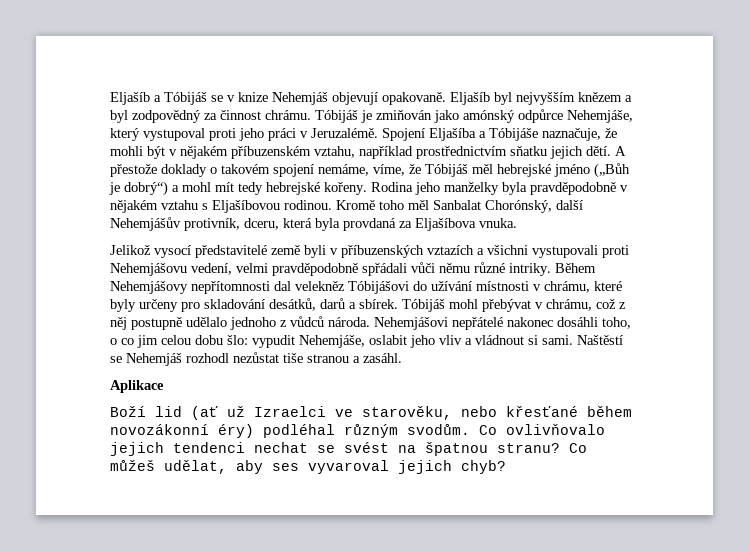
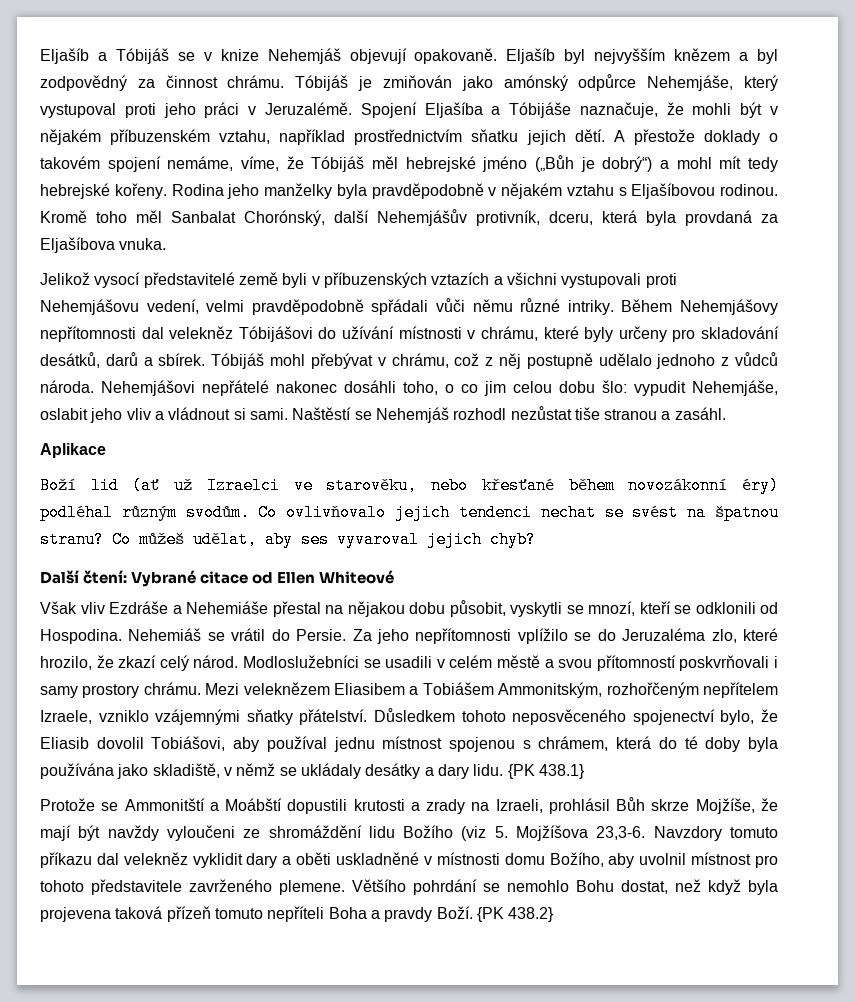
(506, 467) none -> [40,570,395,587] [40,600,778,617] [40,628,779,644] [40,655,779,671] [40,682,779,698] [40,708,779,725] [40,736,778,752] [40,763,585,779] [40,797,778,814] [40,825,778,841] [40,852,779,868] [40,879,778,895] [40,906,555,922] // Další čtení: Vybrané citace od Ellen Whiteové // Však vliv Ezdráše a Nehemiáše přestal na nějakou dobu působit, vyskytli se mnozí, kteří se odklonili od Hospodina. Nehemiáš se vrátil do Persie. Za jeho nepřítomnosti vplížilo se do Jeruzaléma zlo, které hrozilo, že zkazí celý národ. Modloslužebníci se usadili v celém městě a svou přítomností poskvrňovali i samy prostory chrámu. Mezi veleknězem Eliasibem a Tobiášem Ammonitským, rozhořčeným nepřítelem Izraele, vzniklo vzájemnými sňatky přátelství. Důsledkem tohoto neposvěceného spojenectví bylo, že Eliasib dovolil Tobiášovi, aby používal jednu místnost spojenou s chrámem, která do té doby byla používána jako skladiště, v němž se ukládaly desátky a dary lidu. {PK 438.1} // Protože se Ammonitští a Moábští dopustili krutosti a zrady na Izraeli, prohlásil Bůh skrze Mojžíše, že mají být navždy vyloučeni ze shromáždění lidu Božího (viz 5. Mojžíšova 23,3-6. Navzdory tomuto příkazu dal velekněz vyklidit dary a oběti uskladněné v místnosti domu Božího, aby uvolnil místnost pro tohoto představitele zavrženého plemene. Většího pohrdání se nemohlo Bohu dostat, než když byla projevena taková přízeň tomuto nepříteli Boha a pravdy Boží. {PK 438.2}

